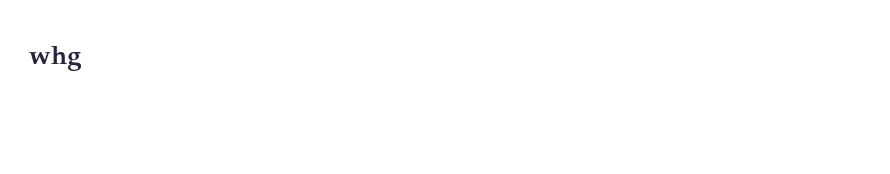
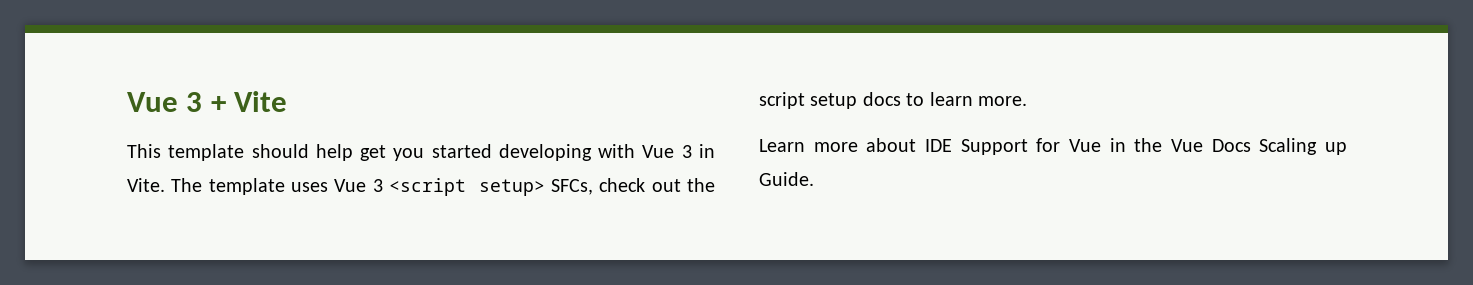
[29,46,82,71] whg -> [127,91,288,112] [127,144,715,161] [127,178,715,196] [759,92,1027,109] [759,138,1347,155] [759,172,814,186] Vue 3 + Vite // This template should help get you started developing with Vue 3 in Vite. The template uses Vue 3 <script setup> SFCs, check out the script setup docs to learn more. // Learn more about IDE Support for Vue in the Vue Docs Scaling up Guide.

